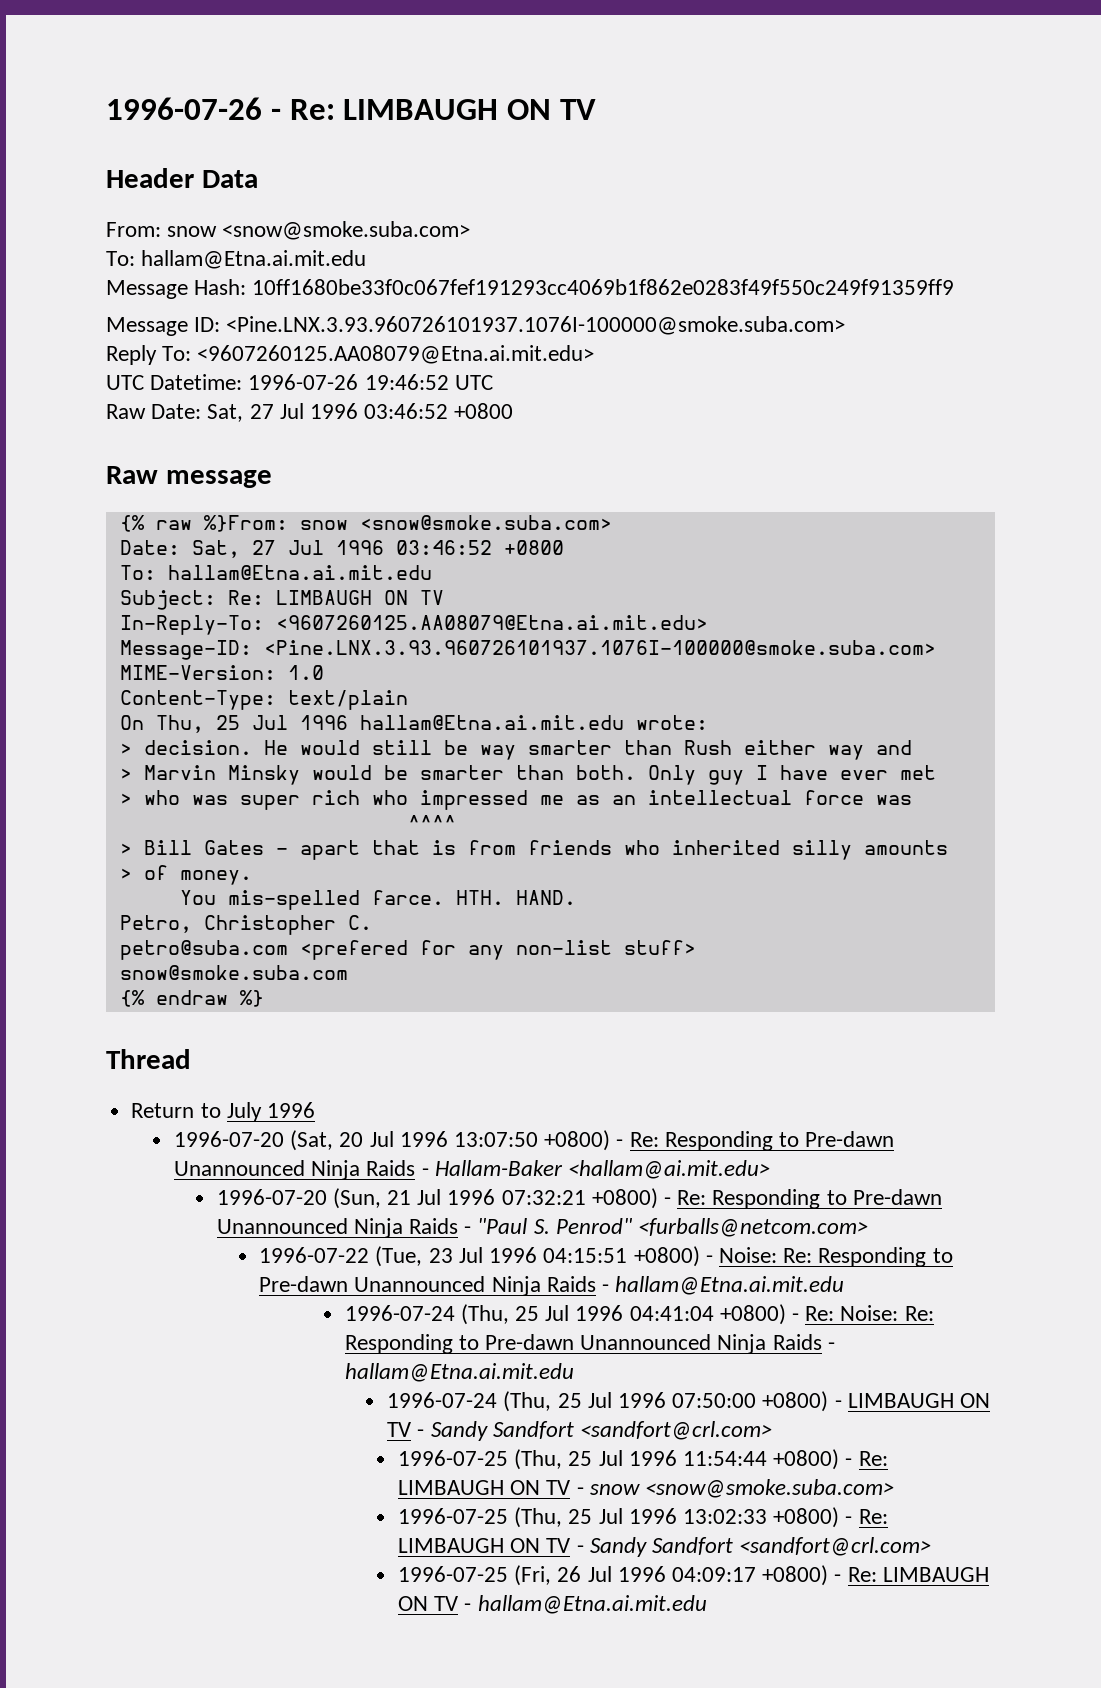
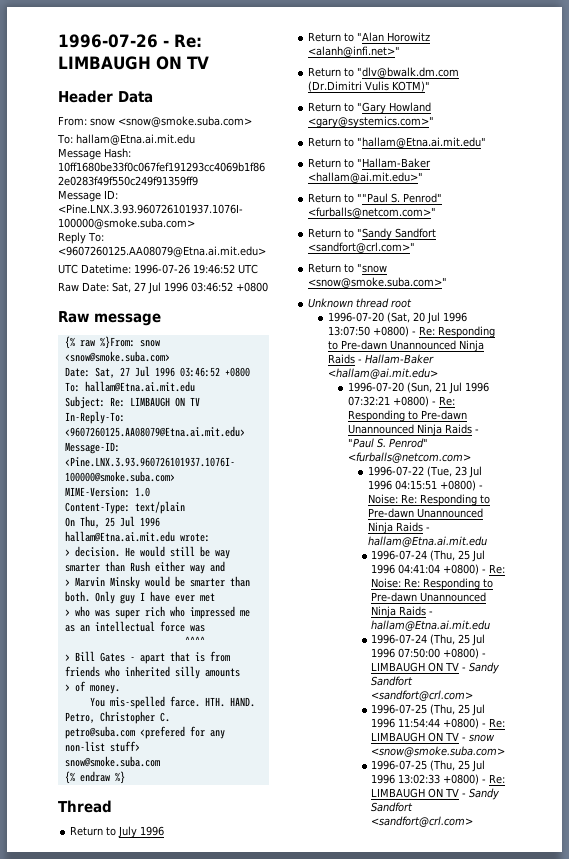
(315, 1110) none -> [308,32,431,42] [308,46,401,57] [308,67,460,78] [308,81,431,92] [308,102,432,114] [308,116,435,128] [308,137,487,148] [308,158,432,168] [308,172,424,183] [308,193,443,203] [308,207,437,218] [308,228,437,240] [308,242,416,253] [308,263,388,273] [308,277,448,288] [308,298,413,308] // Return to "Alan Horowitz <alanh@infi.net>" // Return to "dlv@bwalk.dm.com (Dr.Dimitri Vulis KOTM)" // Return to "Gary Howland <gary@systemics.com>" // Return to "hallam@Etna.ai.mit.edu" // Return to "Hallam-Baker <hallam@ai.mit.edu>" // Return to ""Paul S. Penrod" <furballs@netcom.com>" // Return to "Sandy Sandfort <sandfort@crl.com>" // Return to "snow <snow@smoke.suba.com>" // Unknown thread root
[398,1565,989,1586] [398,1595,707,1614] // 1996-07-25 (Fri, 26 Jul 1996 04:09:17 +0800) - Re: LIMBAUGH ON TV - hallam@Etna.ai.mit.edu -> (474, 821) none

